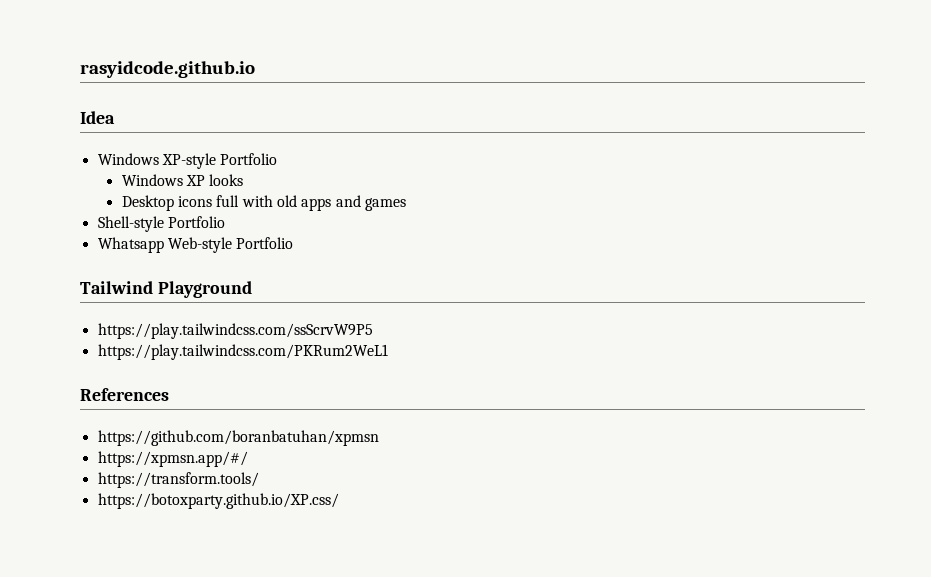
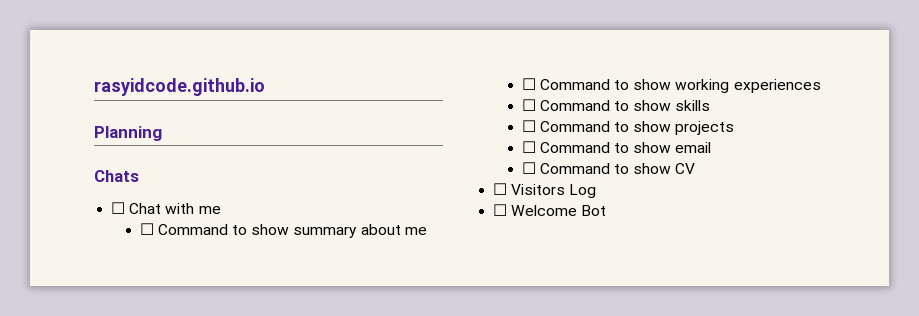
[80,111,115,124] [97,153,278,169] [121,174,244,186] [121,195,407,211] [97,216,225,232] [97,237,294,253] [80,281,252,298] [97,323,373,339] [97,344,388,360] [80,388,169,401] [97,430,379,446] [97,451,248,467] [97,472,259,488] [97,493,339,509] Idea // Windows XP-style Portfolio // Windows XP looks // Desktop icons full with old apps and games // Shell-style Portfolio // Whatsapp Web-style Portfolio // Tailwind Playground // https://play.tailwindcss.com/ssScrvW9P5 // https://play.tailwindcss.com/PKRum2WeL1 // References // https://github.com/boranbatuhan/xpmsn // https://xpmsn.app/#/ // https://transform.tools/ // https://botoxparty.github.io/XP.css/ -> [94,126,162,141] [94,170,139,182] [111,202,221,214] [139,223,427,238] [521,78,821,93] [521,99,711,111] [521,120,735,135] [521,141,712,153] [521,162,696,174] [493,183,597,198] [493,204,607,216] Planning // Chats // ☐ Chat with me // ☐ Command to show summary about me // ☐ Command to show working experiences // ☐ Command to show skills // ☐ Command to show projects // ☐ Command to show email // ☐ Command to show CV // ☐ Visitors Log // ☐ Welcome Bot

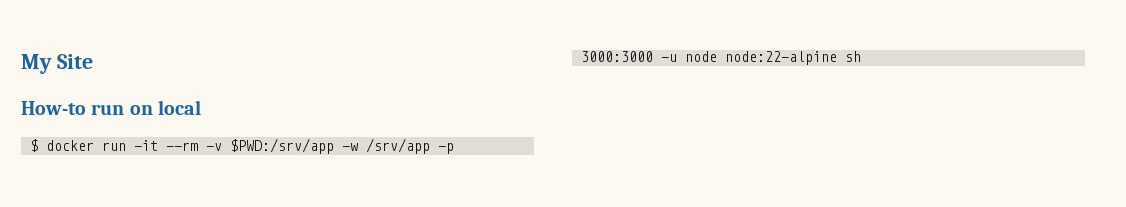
[94,78,265,96] [94,126,162,141] [94,170,139,182] [111,202,221,214] [139,223,427,238] [521,78,821,93] [521,99,711,111] [521,120,735,135] [521,141,712,153] [521,162,696,174] [493,183,597,198] [493,204,607,216] rasyidcode.github.io // Planning // Chats // ☐ Chat with me // ☐ Command to show summary about me // ☐ Command to show working experiences // ☐ Command to show skills // ☐ Command to show projects // ☐ Command to show email // ☐ Command to show CV // ☐ Visitors Log // ☐ Welcome Bot -> [21,54,93,74] [21,100,201,115] [30,138,455,154] [581,51,862,65] My Site // How-to run on local // $ docker run -it --rm -v $PWD:/srv/app -w /srv/app -p 3000:3000 -u node node:22-alpine sh

